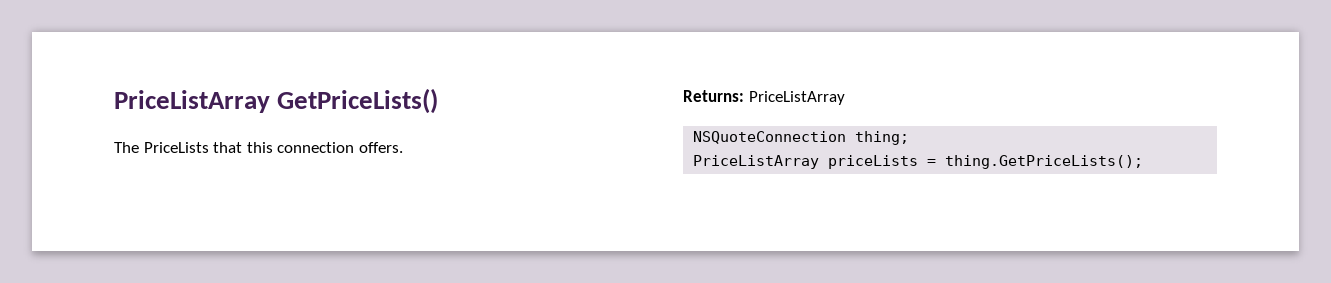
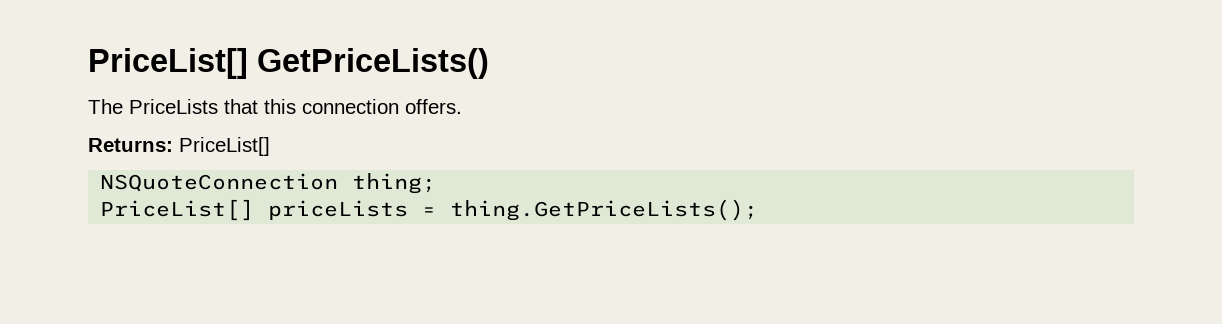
[114,90,270,113] PriceListArray -> [88,48,248,79] PriceList[]
[748,91,845,105] PriceListArray -> [179,137,270,156] PriceList[]
[693,155,820,169] PriceListArray -> [100,199,255,221] PriceList[]

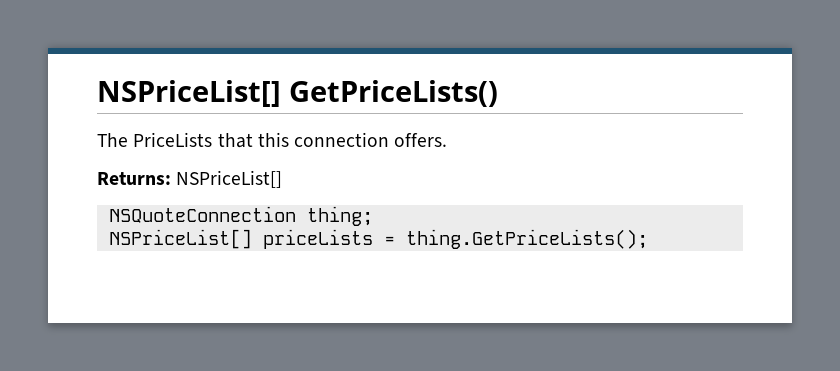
[88,48,248,79] PriceList[] -> [97,80,281,107] NSPriceList[]
[179,137,270,156] PriceList[] -> [176,170,283,188] NSPriceList[]
[100,199,255,221] PriceList[] -> [108,229,252,249] NSPriceList[]

